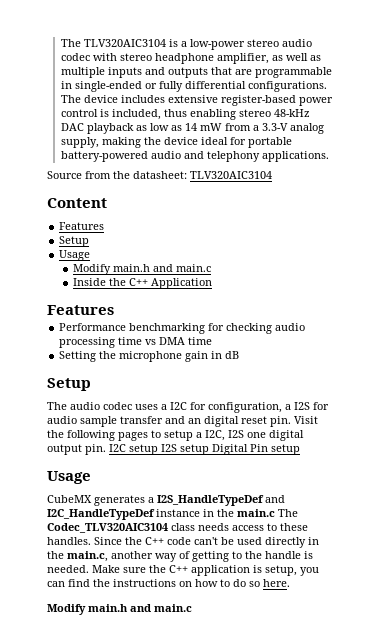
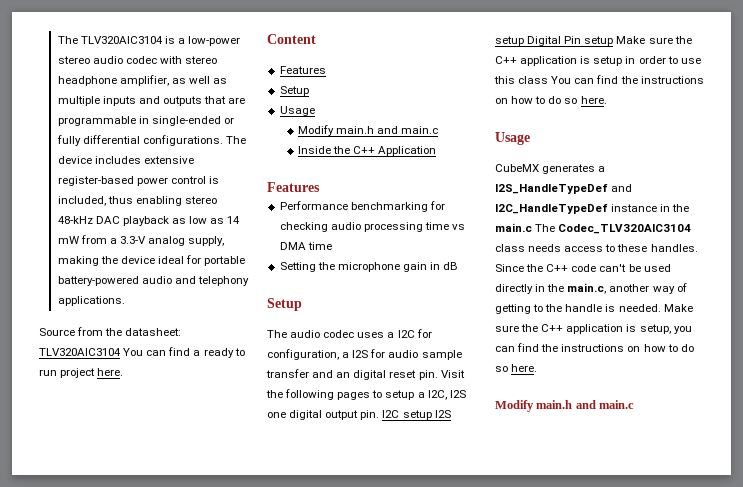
(272, 175) none -> [123,347,245,358] [39,368,124,378] You can find a ready to run project here.
(300, 449) none -> [616,36,692,44] [495,56,701,66] [494,75,704,84] [495,96,607,104] Make sure the C++ application is setup in order to use this class You can find the instructions on how to do so here.

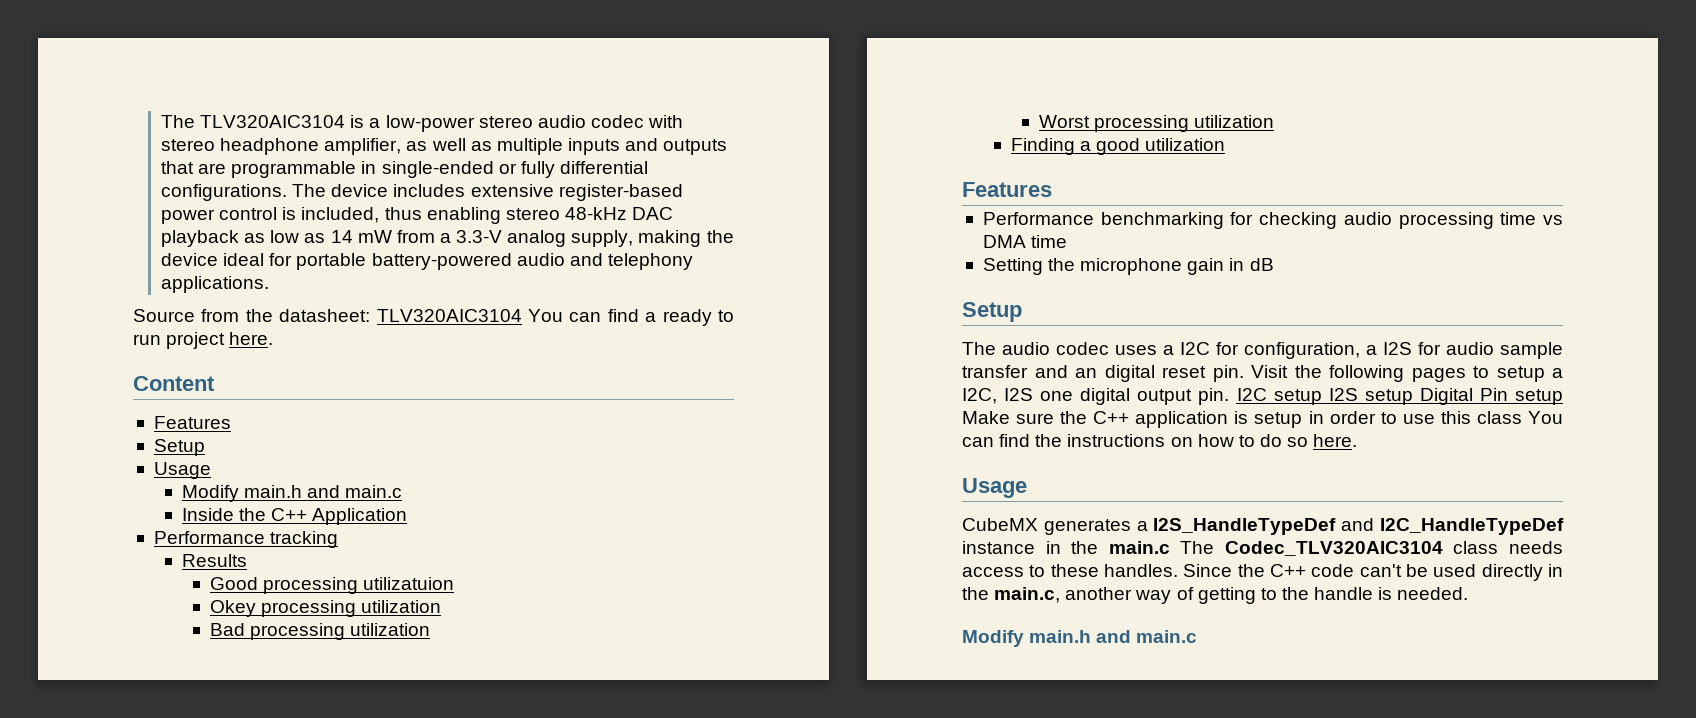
(437, 151) none -> [153,531,339,548] [181,554,247,567] [209,577,455,594] [209,600,442,617] [209,623,431,640] [1038,115,1275,132] [1010,138,1226,155] // Performance tracking // Results // Good processing utilizatuion // Okey processing utilization // Bad processing utilization // Worst processing utilization // Finding a good utilization
[663,304,693,312] [495,324,692,334] [495,343,694,352] [495,364,538,372] Make sure the C++ application is setup, you can find the instructions on how to do so here. -> (1469, 593) none

